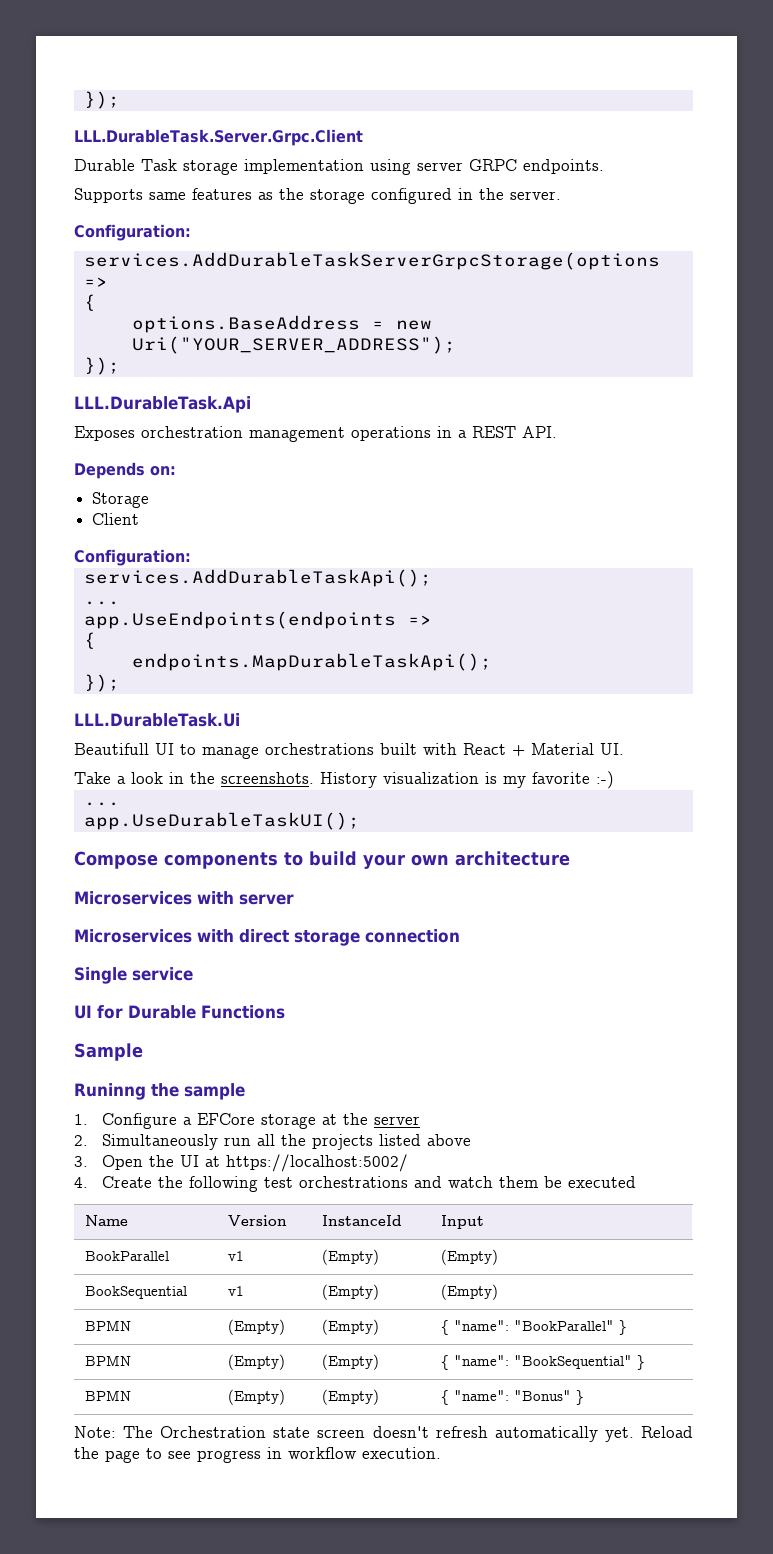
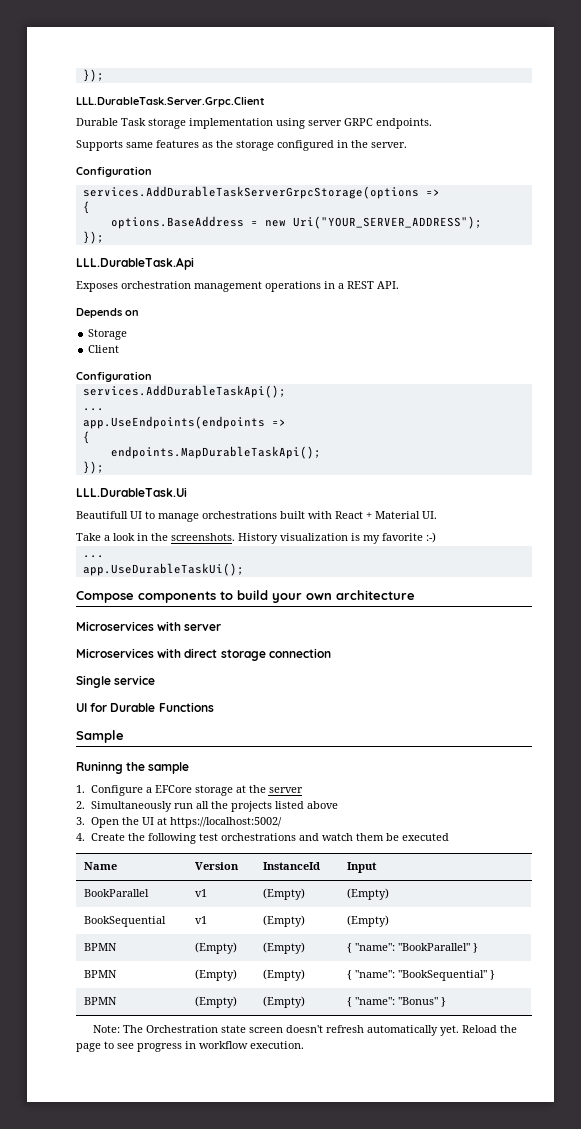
[74,224,191,241] Configuration: -> [76,166,152,177] Configuration
[150,466,176,476] on: -> [125,310,139,316] on
[74,549,191,566] Configuration: -> [76,371,152,382] Configuration
[83,812,360,830] app.UseDurableTaskUI(); -> [82,563,244,576] app.UseDurableTaskUi();

